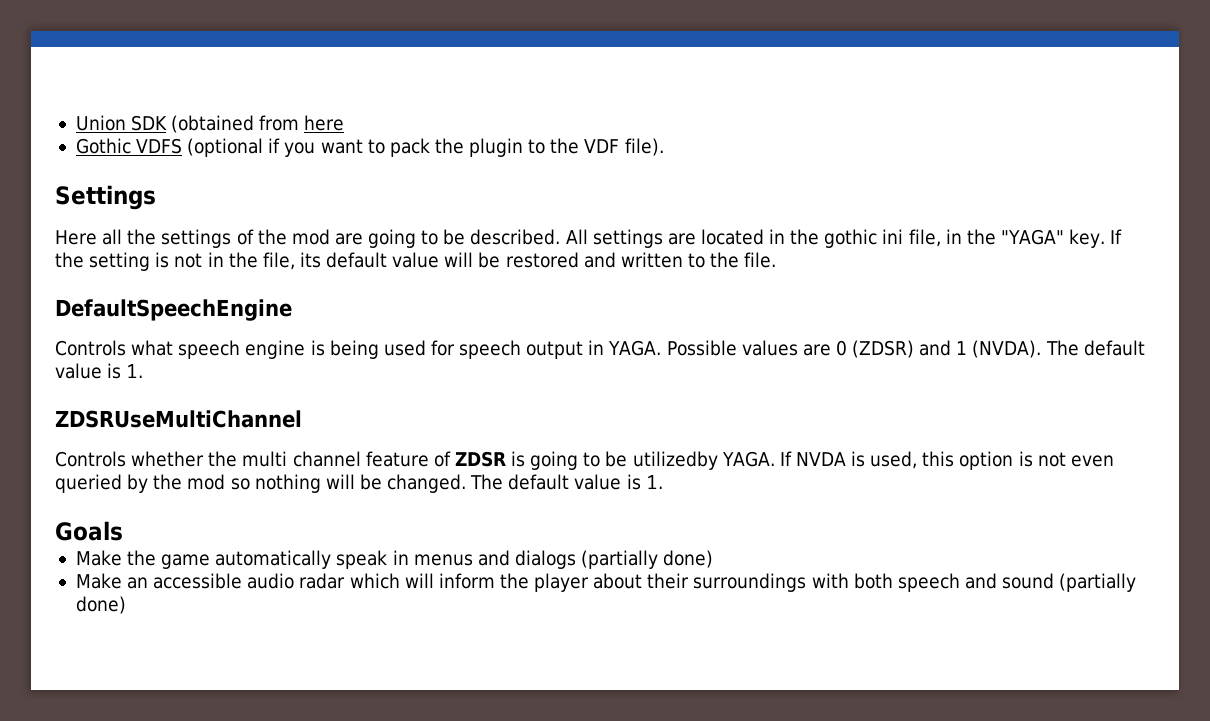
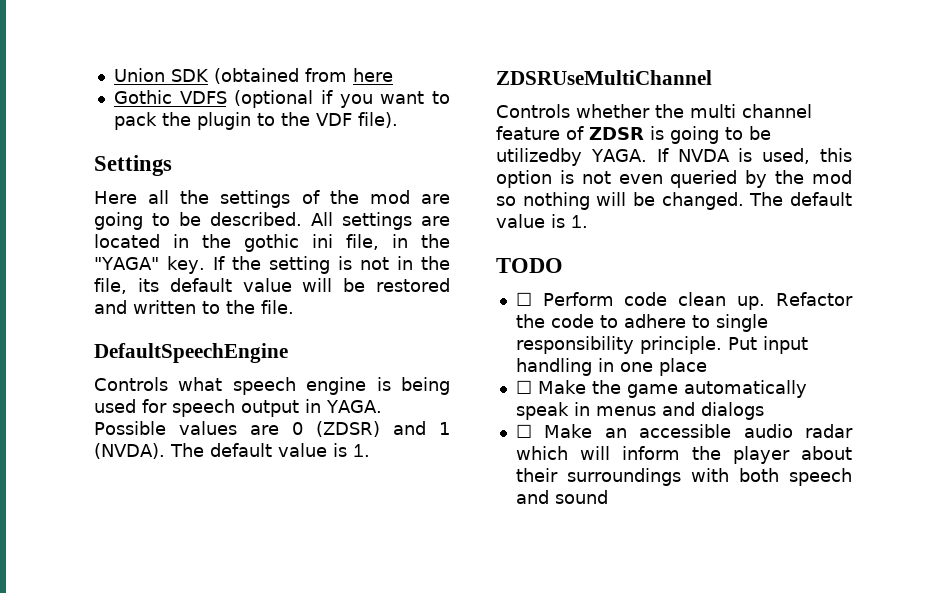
[55,521,123,541] Goals // -> [496,258,563,273] [515,292,854,310] [515,314,768,332] [515,336,808,354] [515,358,707,376] [515,380,532,394] TODO // ☐ Perform code clean up. Refactor the code to adhere to single responsibility principle. Put input handling in one place // ☐
[581,550,714,569] (partially done) // -> [515,424,532,438] // ☐
[1059,573,1137,592] [75,596,126,614] (partially done) -> (608, 497) none

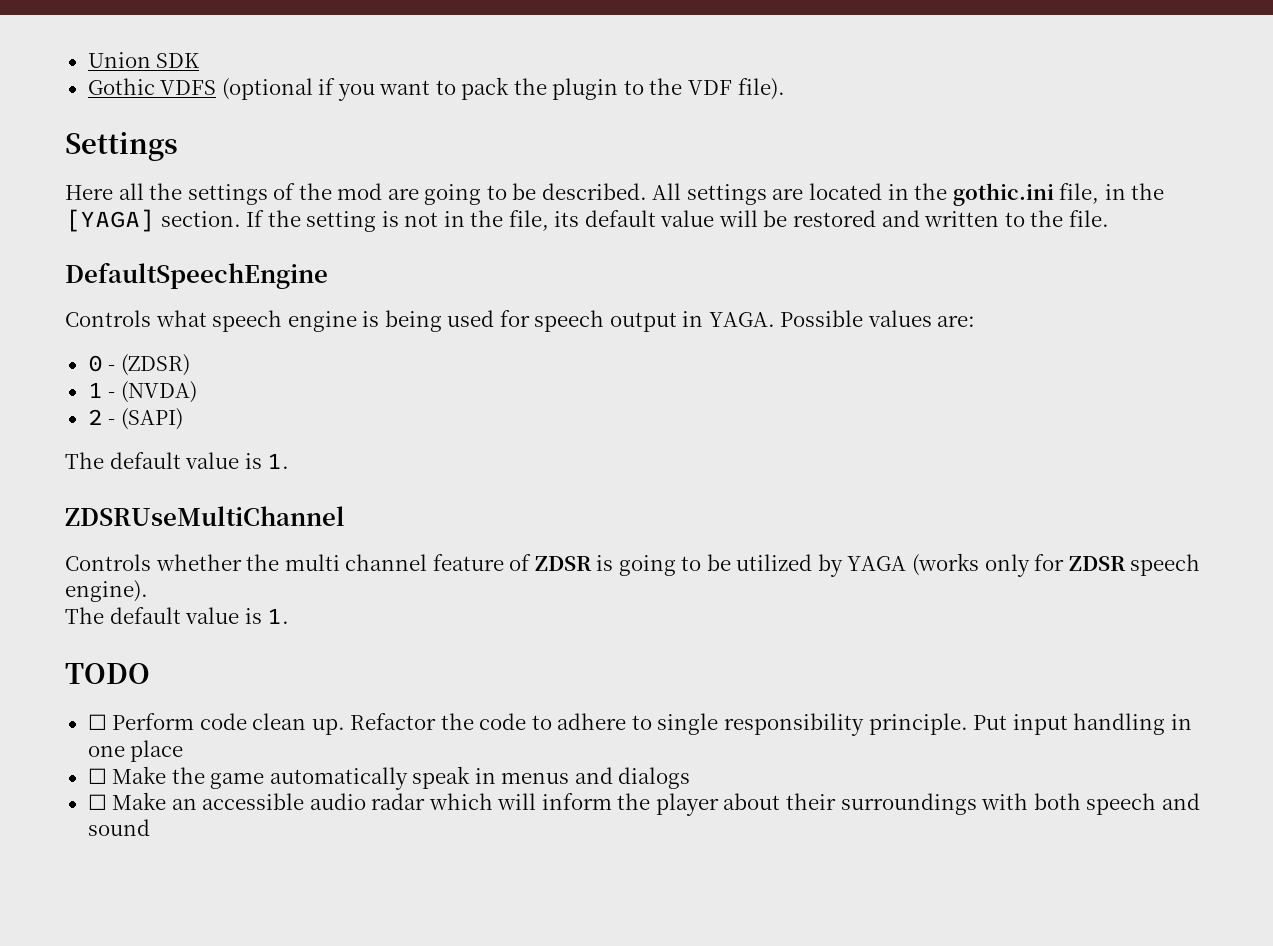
[213,68,393,84] (obtained from here -> (200, 60) none
[244,234,333,252] gothic ini -> [952,183,1054,206] gothic.ini
[94,256,205,274] "YAGA" key. -> [65,209,241,232] [YAGA] section.
[250,421,450,437] [94,443,165,459] are 0 (ZDSR) and 1 (NVDA). -> [937,315,976,327] [87,354,190,376] [87,381,197,403] [87,408,183,430] are: // 0 - (ZDSR) // 1 - (NVDA) // 2 - (SAPI) //
[496,148,852,166] [496,170,852,188] [496,192,744,210] utilizedby YAGA. If NVDA is used, this option is not even queried by the mod so nothing will be changed. -> [736,553,1201,577] [65,580,148,602] utilized by YAGA (works only for ZDSR speech engine). //

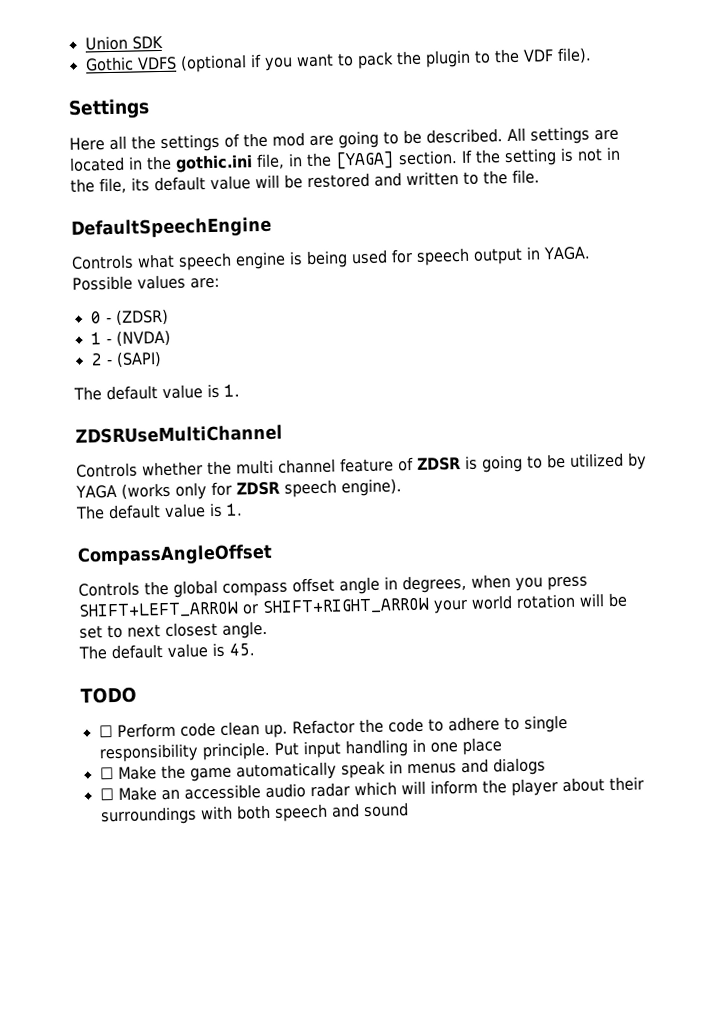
(290, 616) none -> [77,543,273,566] [78,574,588,598] [78,592,628,619] [79,620,268,639] [78,642,255,660] // CompassAngleOffset // Controls the global compass offset angle in degrees, when you press SHIFT+LEFT_ARROW or SHIFT+RIGHT_ARROW your world rotation will be set to next closest angle. // The default value is 45.

